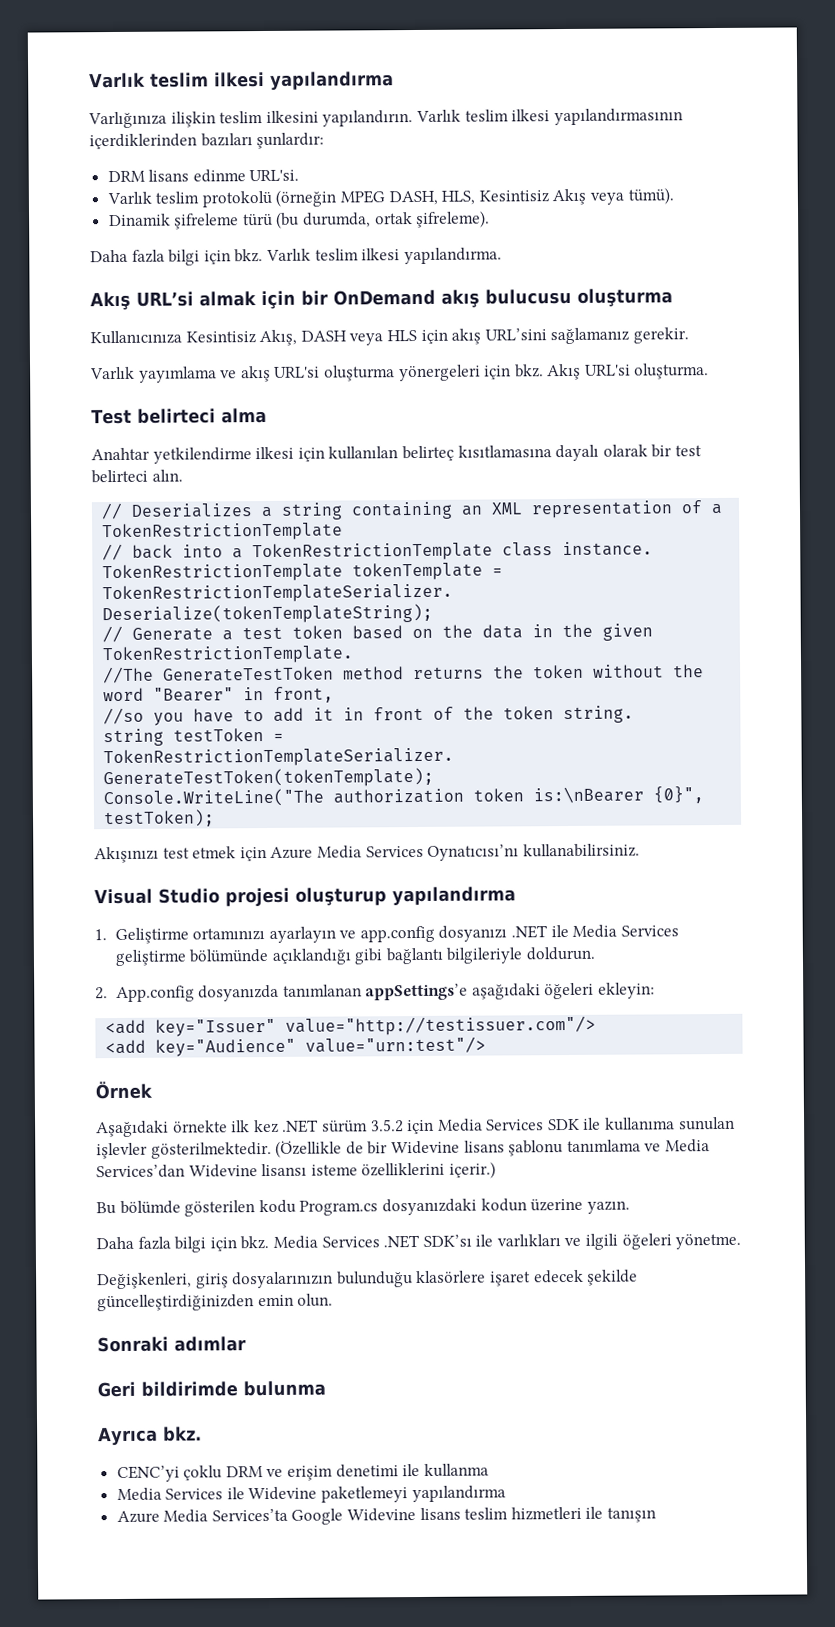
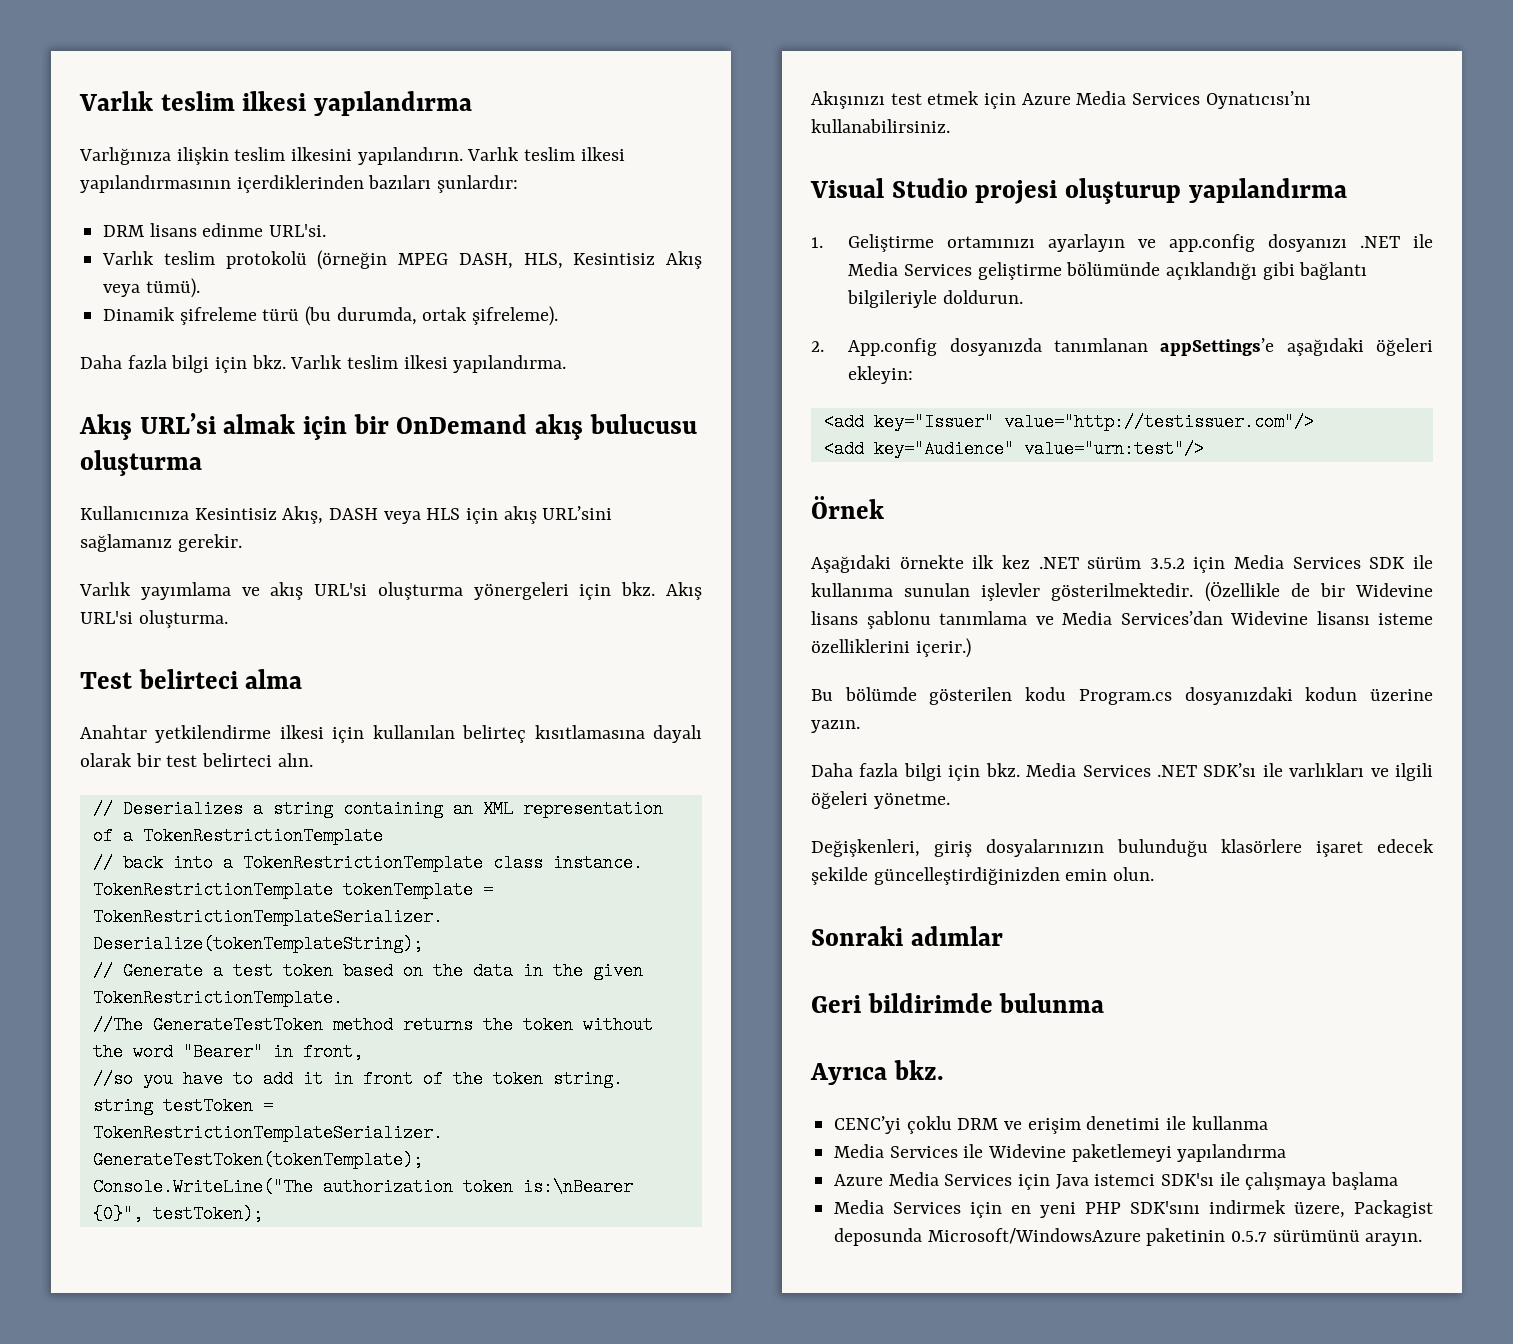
[211,1506,657,1525] Services’ta Google Widevine lisans teslim hizmetleri ile tanışın -> [944,1172,1399,1190] [834,1200,1433,1218] [834,1228,1423,1246] Services için Java istemci SDK'sı ile çalışmaya başlama // Media Services için en yeni PHP SDK'sını indirmek üzere, Packagist deposunda Microsoft/WindowsAzure paketinin 0.5.7 sürümünü arayın.

